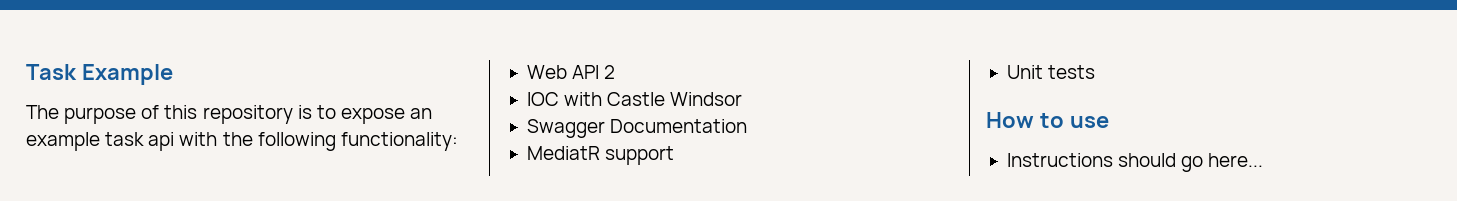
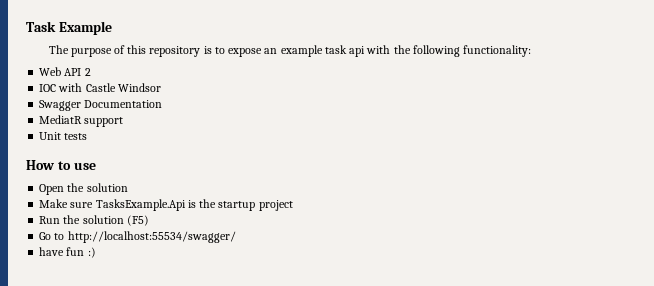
[1006,153,1264,172] Instructions should go here... -> [39,183,128,195] [39,199,293,211] [39,215,149,226] [39,231,236,243] [39,247,96,258] Open the solution // Make sure TasksExample.Api is the startup project // Run the solution (F5) // Go to http://localhost:55534/swagger/ // have fun :)

